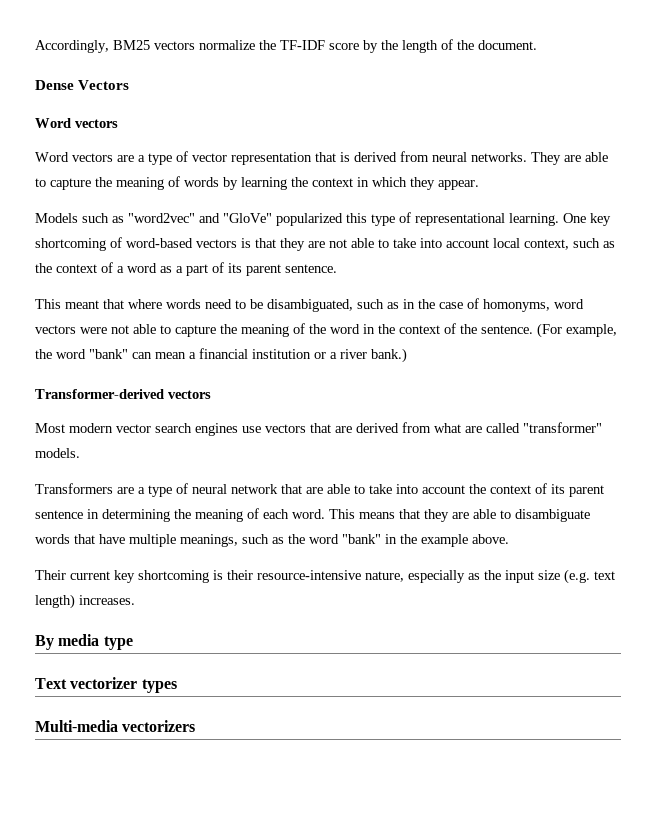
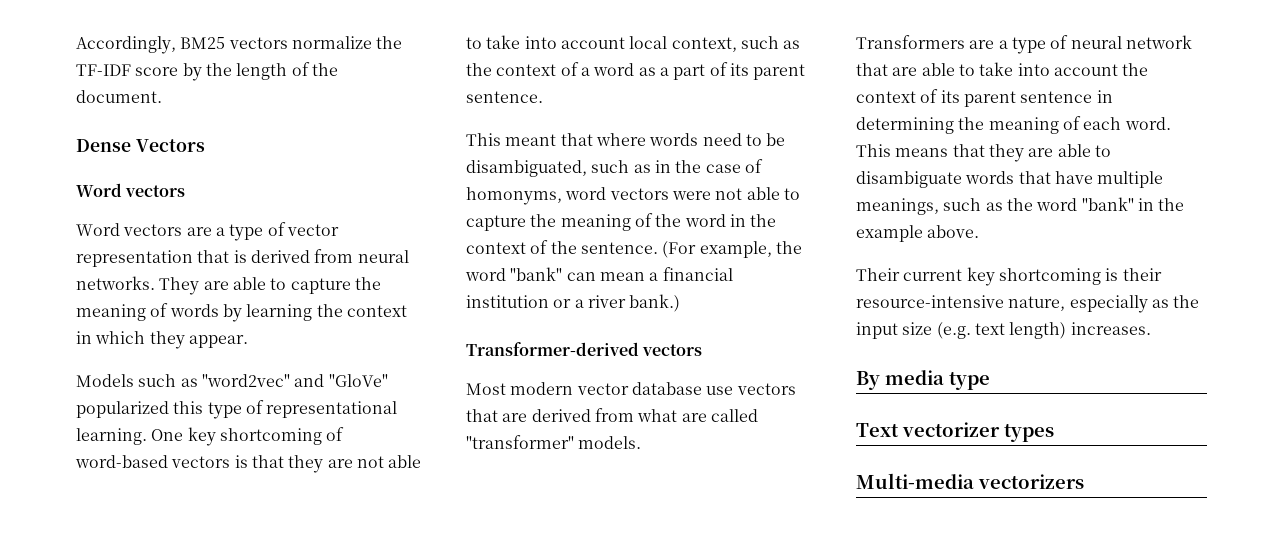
[155,423,238,436] search engines -> [631,382,702,395] database

